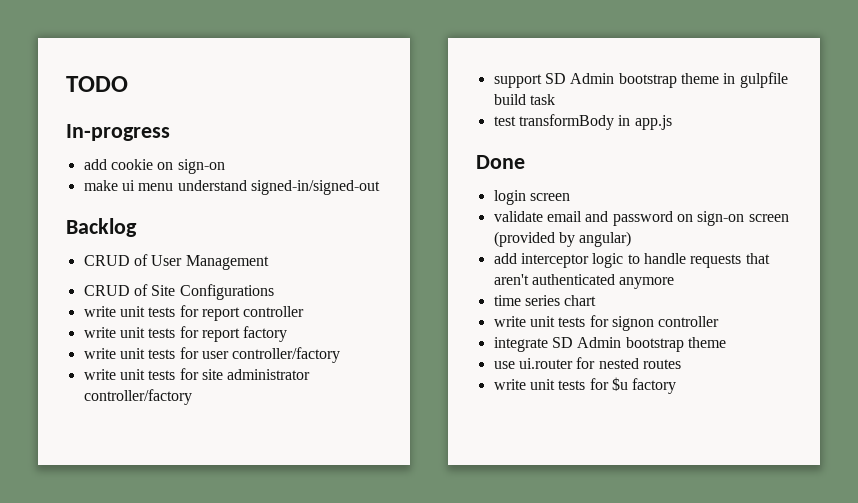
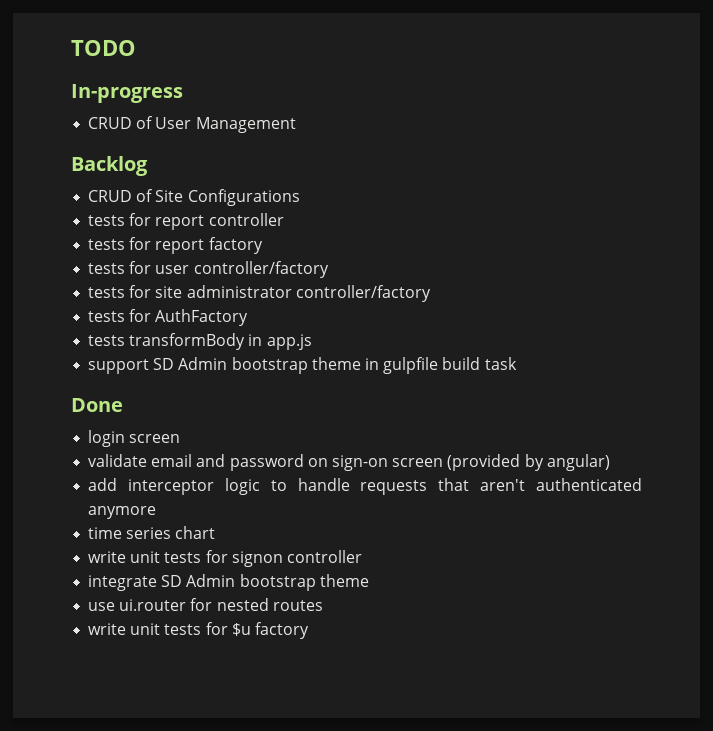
[83,159,225,174] [83,180,380,195] [66,218,137,237] // add cookie on sign-on // make ui menu understand signed-in/signed-out // Backlog -> (183, 93) none
(269, 262) none -> [71,156,148,176] // Backlog
[83,306,145,317] write unit -> (300, 197) none
[83,327,145,338] write unit -> (284, 219) none
[83,348,145,359] write unit -> (263, 245) none
[83,369,145,380] write unit -> (329, 269) none
(192, 397) none -> [88,309,249,326] [88,333,312,350] // tests for AuthFactory // tests transformBody in app.js
[493,114,672,130] // test transformBody in app.js -> (517, 363) none

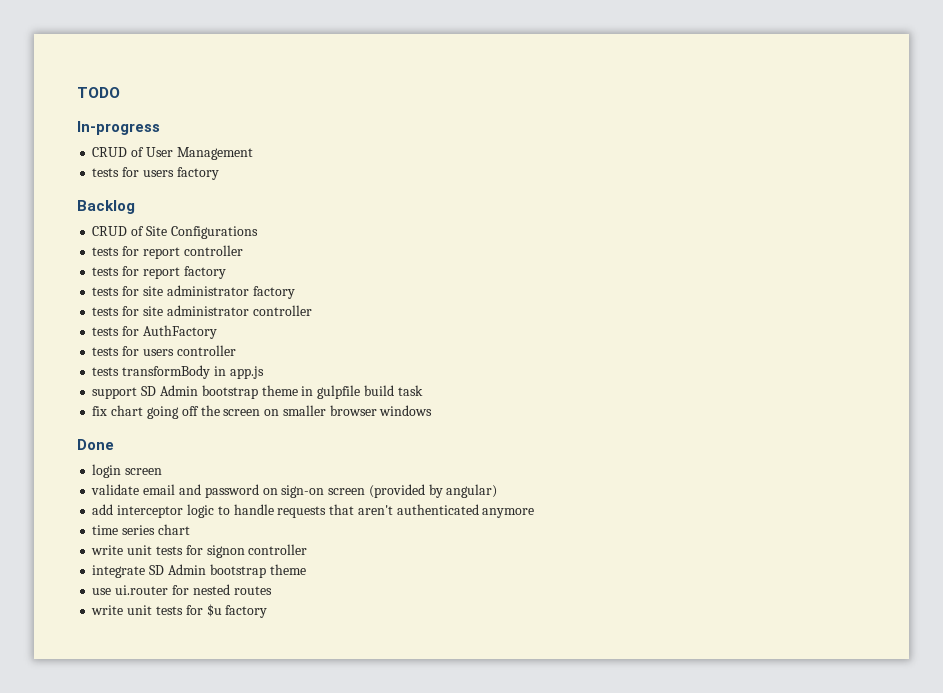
(296, 125) none -> [92,167,219,180] // tests for users factory
[155,261,329,278] [88,285,431,302] user controller/factory // tests for site administrator controller/factory -> [142,285,295,299] [92,305,312,316] site administrator factory // tests for site administrator controller
(249, 317) none -> [92,345,236,356] // tests for users controller
(517, 363) none -> [92,405,433,419] // fix chart going off the screen on smaller browser windows

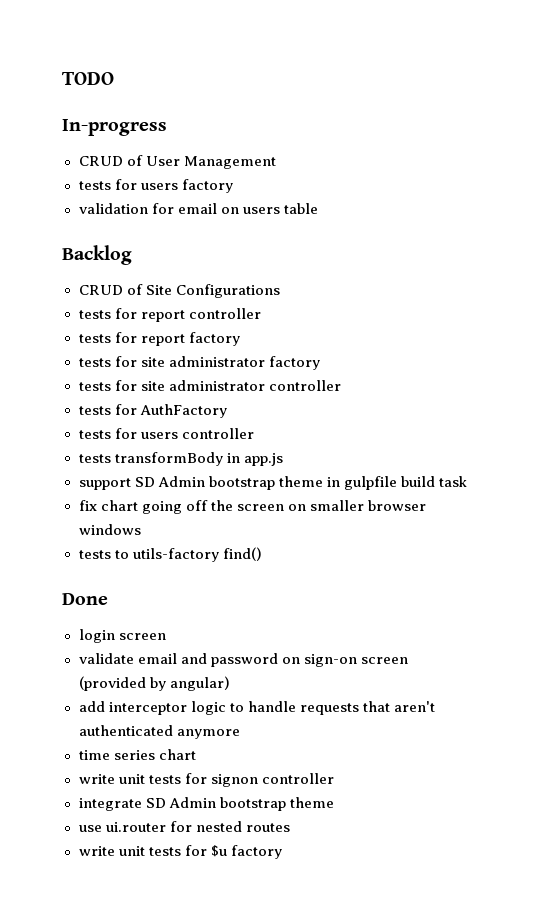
(219, 173) none -> [78,203,318,214] // validation for email on users table
(433, 410) none -> [78,547,262,562] // tests to utils-factory find()

